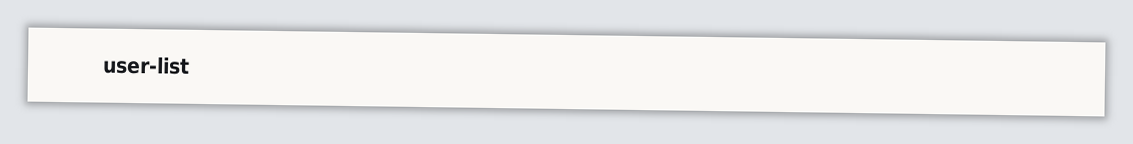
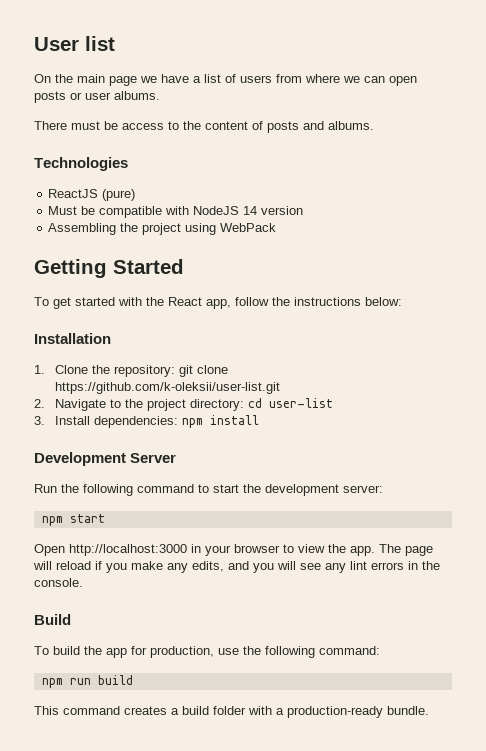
[102,56,190,75] user-list -> [34,36,115,51] [34,74,417,86] [34,91,160,103] [34,121,374,133] [34,157,128,171] [48,189,136,201] [48,206,304,218] [48,223,277,235] [34,259,184,278] [34,297,402,309] [34,333,111,344] [34,365,229,377] [55,382,281,394] [34,398,334,411] [34,415,260,428] [34,452,177,466] [34,484,383,496] [41,514,105,526] [34,544,433,556] [33,561,440,573] [34,578,83,587] [34,614,71,625] [34,646,380,658] [41,675,133,688] [34,706,429,718] User list // On the main page we have a list of users from where we can open posts or user albums. // There must be access to the content of posts and albums. // Technologies // ReactJS (pure) // Must be compatible with NodeJS 14 version // Assembling the project using WebPack // Getting Started // To get started with the React app, follow the instructions below: // Installation // 1. Clone the repository: git clone https://github.com/k-oleksii/user-list.git // 2. Navigate to the project directory: cd user-list // 3. Install dependencies: npm install // Development Server // Run the following command to start the development server: // npm start // Open http://localhost:3000 in your browser to view the app. The page will reload if you make any edits, and you will see any lint errors in the console. // Build // To build the app for production, use the following command: // npm run build // This command creates a build folder with a production-ready bundle.

